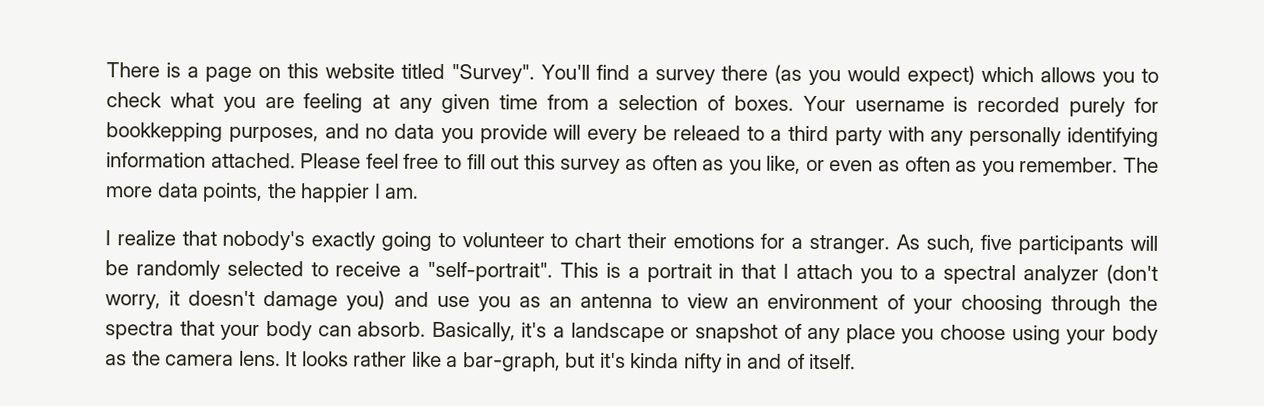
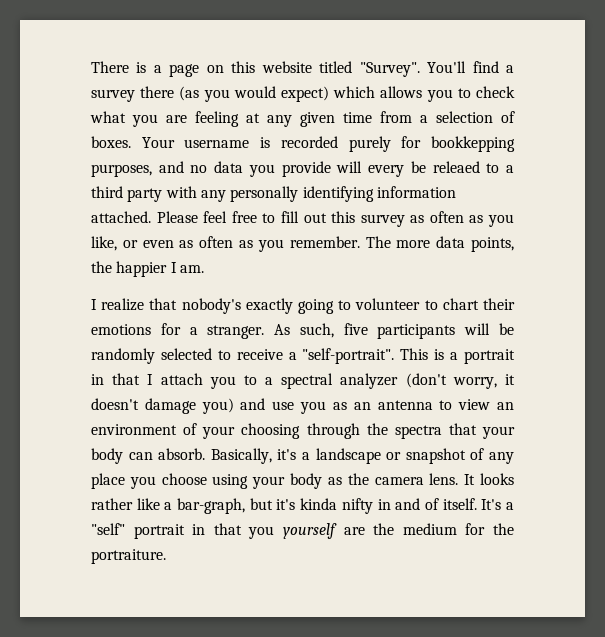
(857, 361) none -> [481,499,514,510] [91,523,514,539] [91,549,166,564] It's a "self" portrait in that you yourself are the medium for the portraiture.

